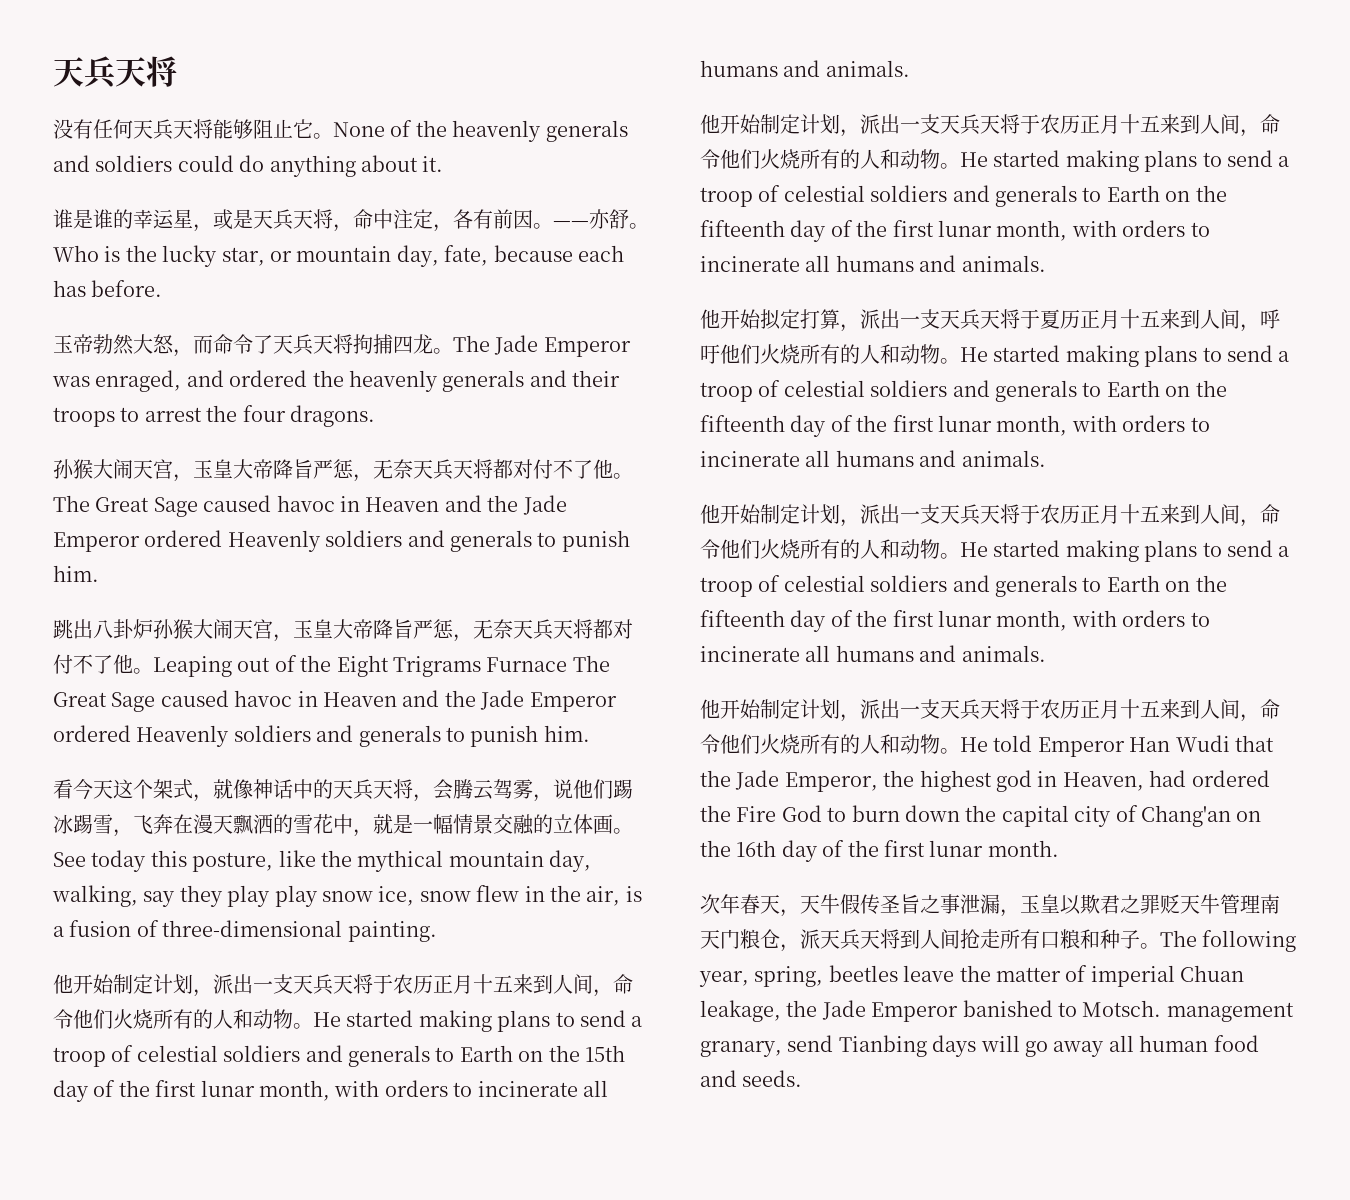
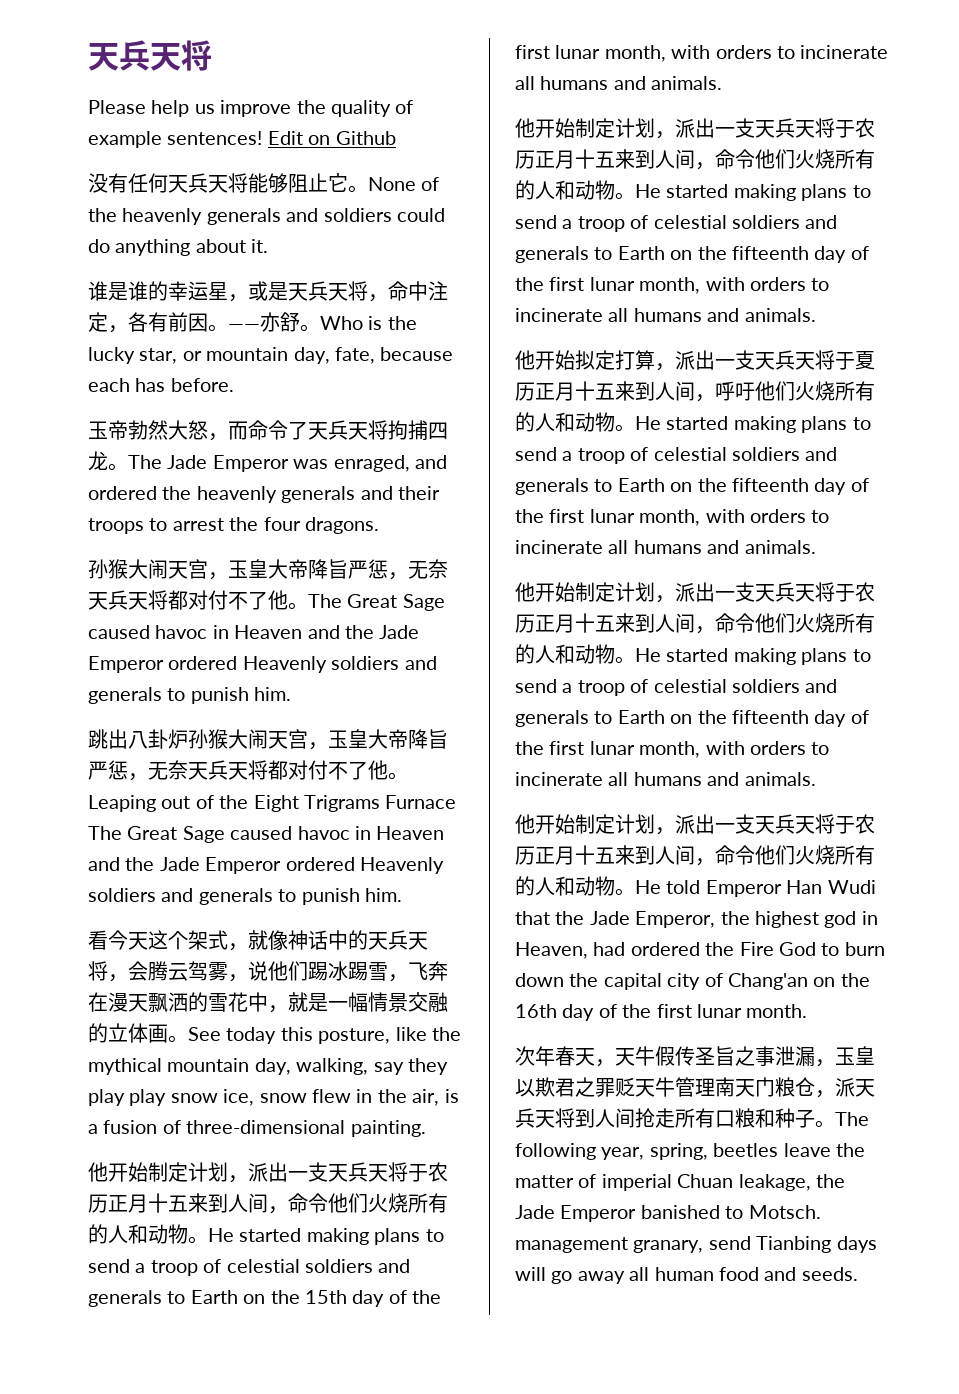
[53,56,177,88] 天兵天将 -> [88,40,212,71] [88,100,414,117] [88,131,396,148] 天兵天将 // Please help us improve the quality of example sentences! Edit on Github

